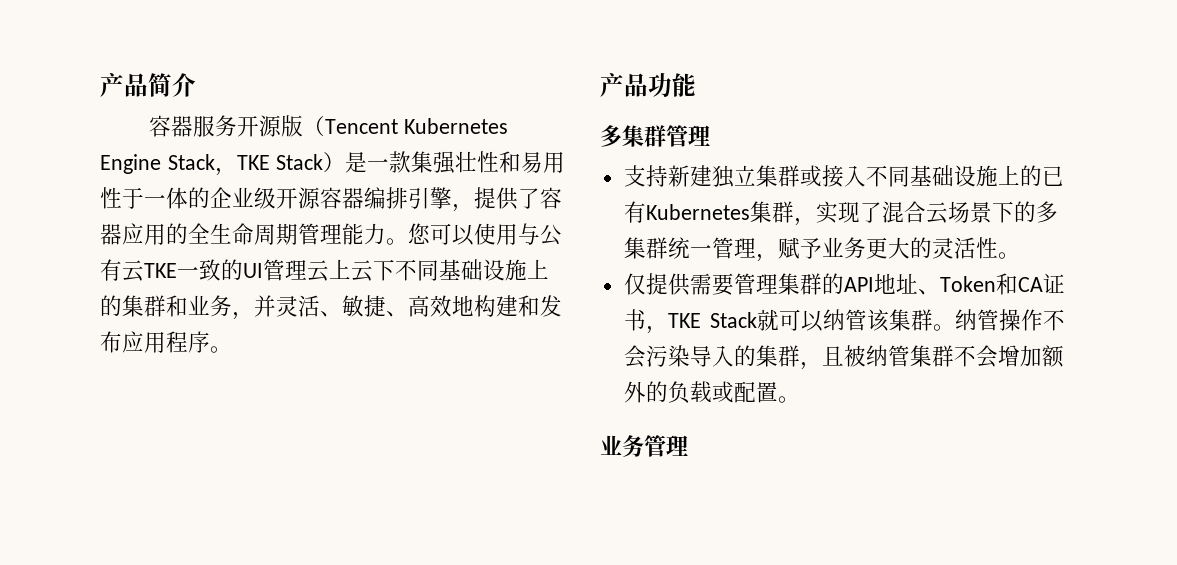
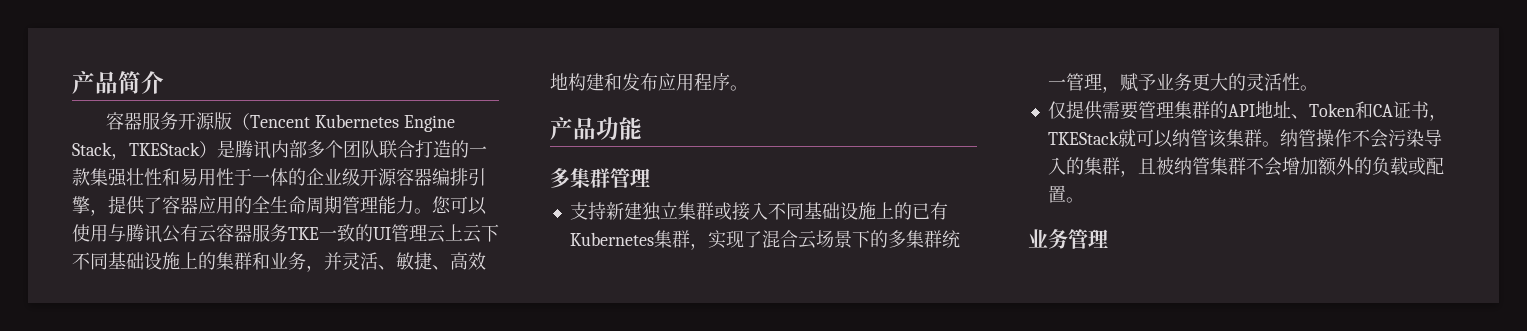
[236,151,367,173] TKE Stack）是 -> [129,140,469,159] TKEStack）是腾讯内部多个团队联合打造的
[540,224,562,246] [100,259,144,282] 公有云 -> [126,224,288,243] 腾讯公有云容器服务
[667,312,757,328] TKE Stack -> [1047,131,1119,145] TKEStack

